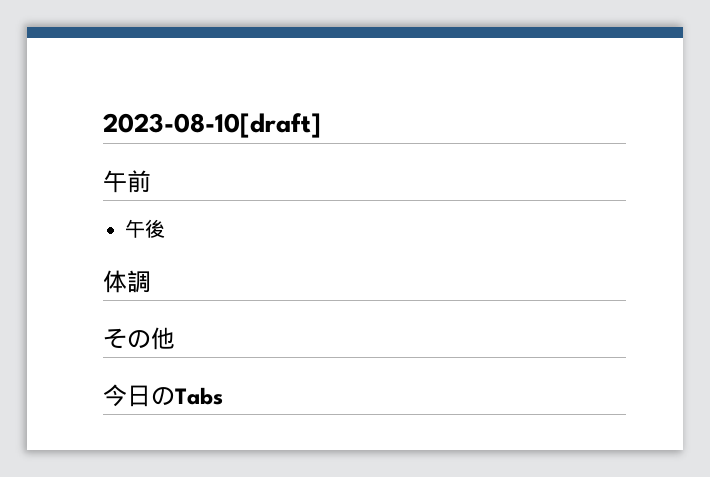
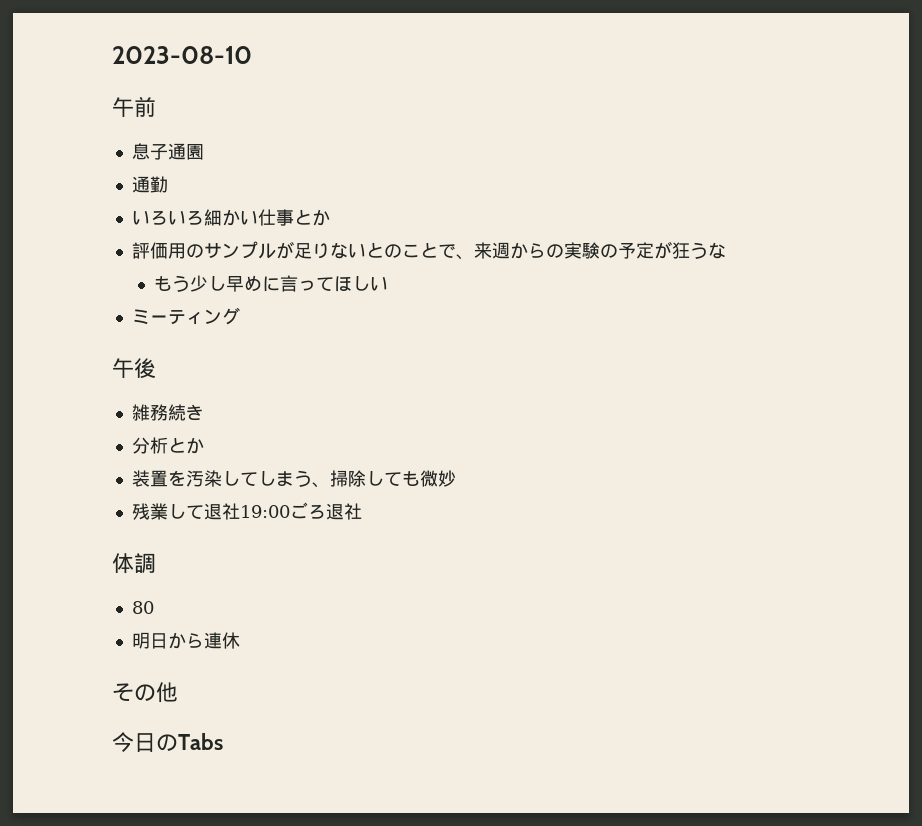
[103,113,321,138] 2023-08-10[draft] -> [112,46,252,64] 2023-08-10
[125,219,165,238] [103,270,151,293] 午後 // 体調 -> [131,143,204,160] [131,176,168,193] [131,209,330,226] [131,241,726,260] [154,275,389,292] [131,307,240,325] [112,358,156,379] [131,404,204,421] [131,437,204,454] [131,470,456,488] [131,502,362,520] [112,553,156,574] [131,601,154,614] [131,632,240,649] 息子通園 // 通勤 // いろいろ細かい仕事とか // 評価用のサンプルが足りないとのことで、来週からの実験の予定が狂うな // もう少し早めに言ってほしい // ミーティング // 午後 // 雑務続き // 分析とか // 装置を汚染してしまう、掃除しても微妙 // 残業して退社19:00ごろ退社 // 体調 // 80 // 明日から連休

